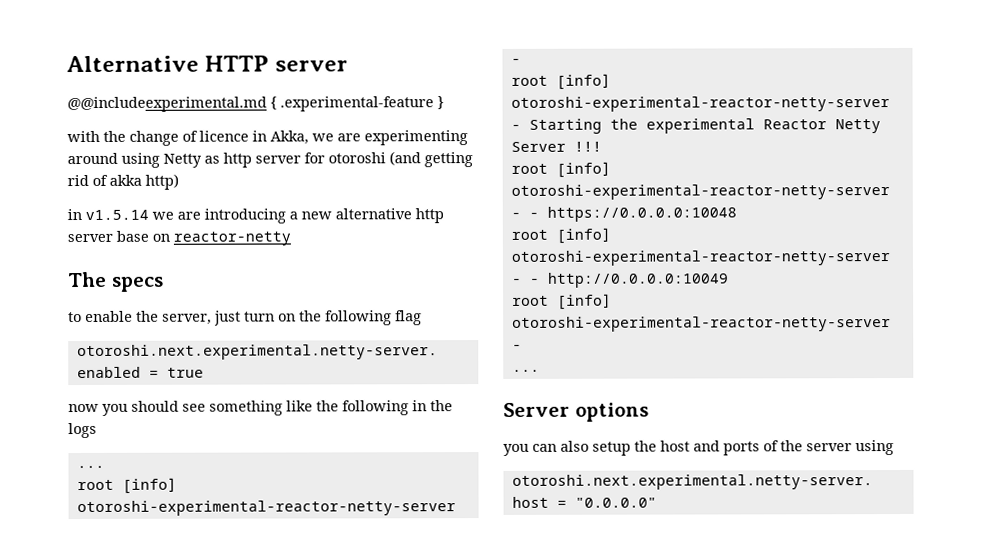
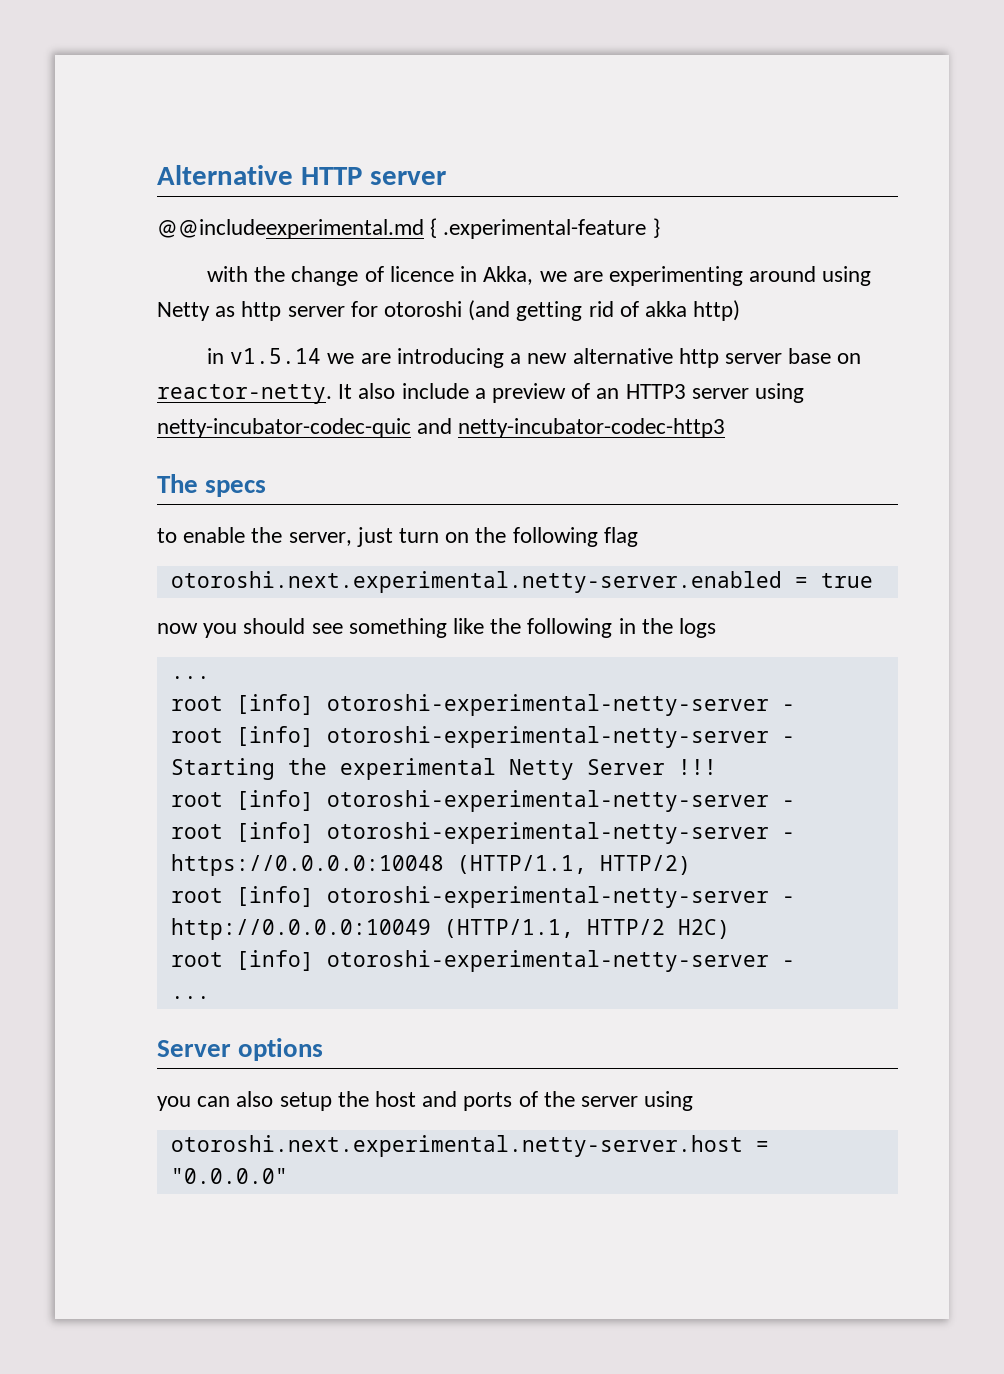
[173,231,291,246] reactor-netty -> [157,383,805,404] [157,418,726,438] reactor-netty. It also include a preview of an HTTP3 server using netty-incubator-codec-quic and netty-incubator-codec-http3
[76,500,456,517] [510,58,521,64] [510,73,611,90] [510,96,890,112] otoroshi-experimental-reactor-netty-server - // root [info] otoroshi-experimental-reactor-netty-server -> [326,694,795,716] [170,726,769,748] otoroshi-experimental-netty-server - // root [info] otoroshi-experimental-netty-server
[762,119,827,130] Reactor -> (496, 769) none
[510,184,890,200] [510,206,737,222] [510,227,611,244] [510,250,890,266] [511,272,729,288] [511,293,612,310] [511,316,891,332] otoroshi-experimental-reactor-netty-server - - https://0.0.0.0:10048 // root [info] otoroshi-experimental-reactor-netty-server - - http://0.0.0.0:10049 // root [info] otoroshi-experimental-reactor-netty-server -> [326,790,795,812] [170,822,795,844] [170,854,691,876] [170,886,795,908] [170,918,730,940] [170,950,769,972] otoroshi-experimental-netty-server - // root [info] otoroshi-experimental-netty-server - https://0.0.0.0:10048 (HTTP/1.1, HTTP/2) // root [info] otoroshi-experimental-netty-server - http://0.0.0.0:10049 (HTTP/1.1, HTTP/2 H2C) // root [info] otoroshi-experimental-netty-server

